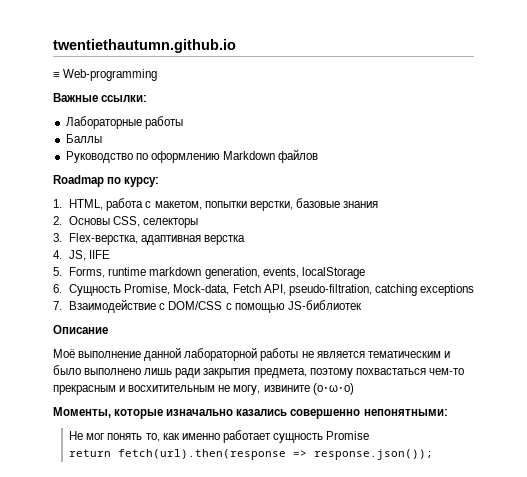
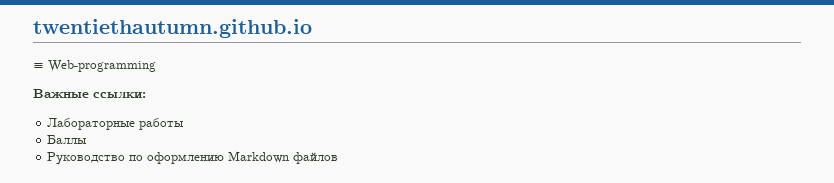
[53,175,160,187] [53,198,378,211] [53,216,199,228] [53,233,246,245] [53,250,111,261] [53,267,365,279] [53,284,474,296] [53,299,362,313] [53,325,108,334] [53,347,450,361] [53,365,464,378] [53,383,354,395] [53,407,448,419] [69,430,370,443] [69,449,434,460] // Roadmap по курсу: // 1. HTML, работа с макетом, попытки верстки, базовые знания // 2. Основы CSS, селекторы // 3. Flex-верстка, адаптивная верстка // 4. JS, IIFE // 5. Forms, runtime markdown generation, events, localStorage // 6. Сущность Promise, Mock-data, Fetch API, pseudo-filtration, catching exceptions // 7. Взаимодействие с DOM/CSS с помощью JS-библиотек // Описание // Моё выполнение данной лабораторной работы не является тематическим и было выполнено лишь ради закрытия предмета, поэтому похвастаться чем-то прекрасным и восхитительным не могу, извините (o･ω･o) // Моменты, которые изначально казались совершенно непонятными: // Не мог понять то, как именно работает сущность Promise // return fetch(url).then(response => response.json()); -> (339, 158) none

